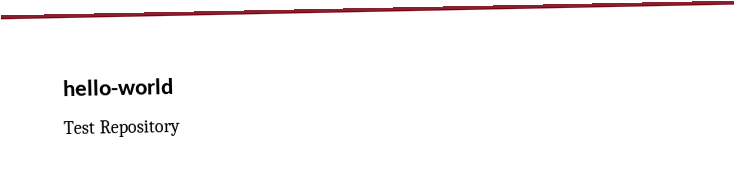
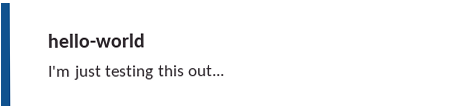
[63,118,180,138] Test Repository -> [48,64,226,80] I'm just testing this out...

